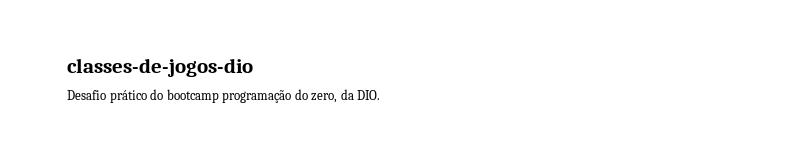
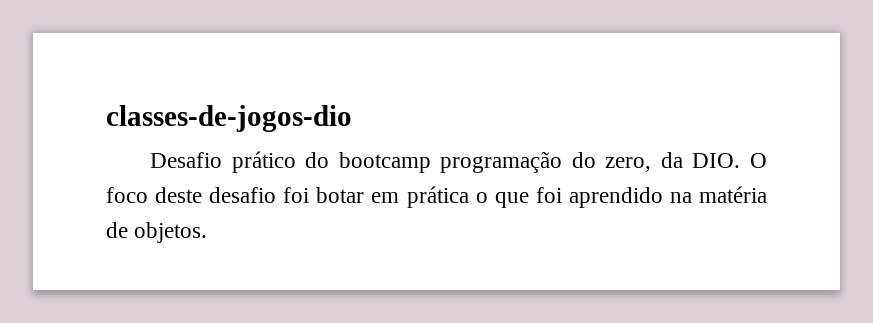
(381, 95) none -> [750,153,767,168] [106,186,767,208] [106,222,208,243] O foco deste desafio foi botar em prática o que foi aprendido na matéria de objetos.

